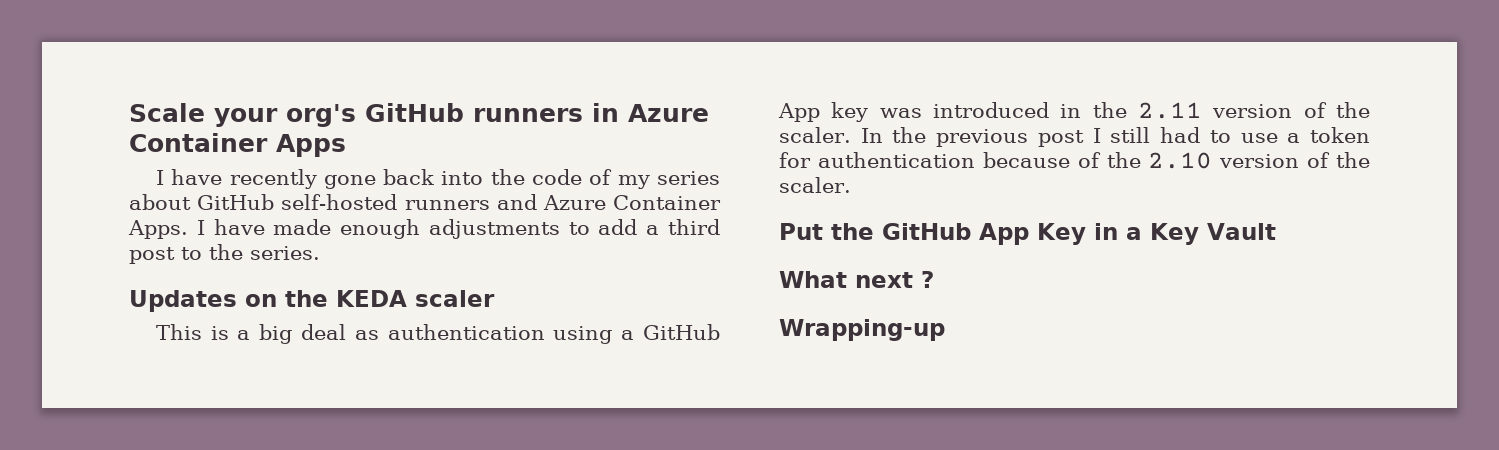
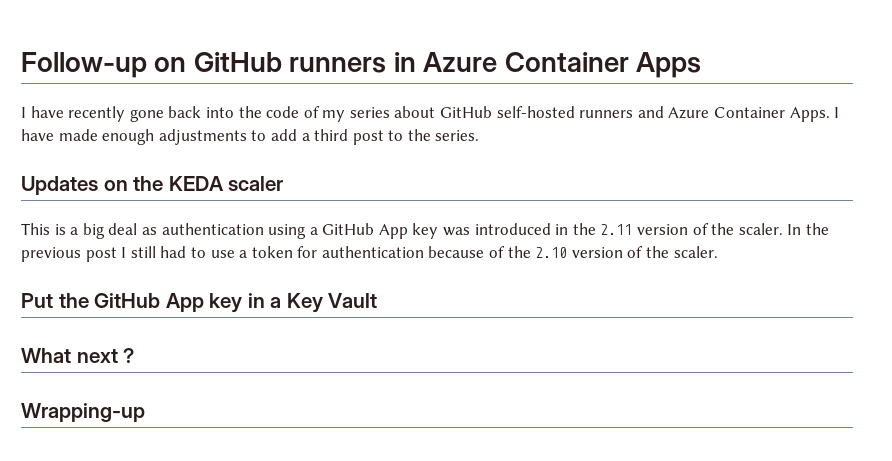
[129,103,356,127] Scale your org's -> [21,52,187,78] Follow-up on
[1037,223,1086,245] Key -> [209,293,243,313] key

